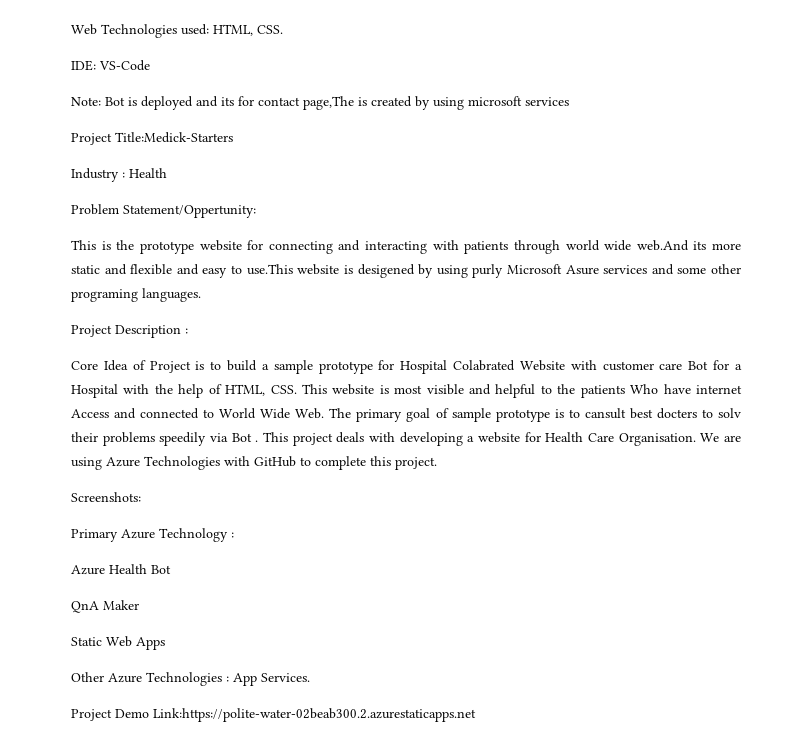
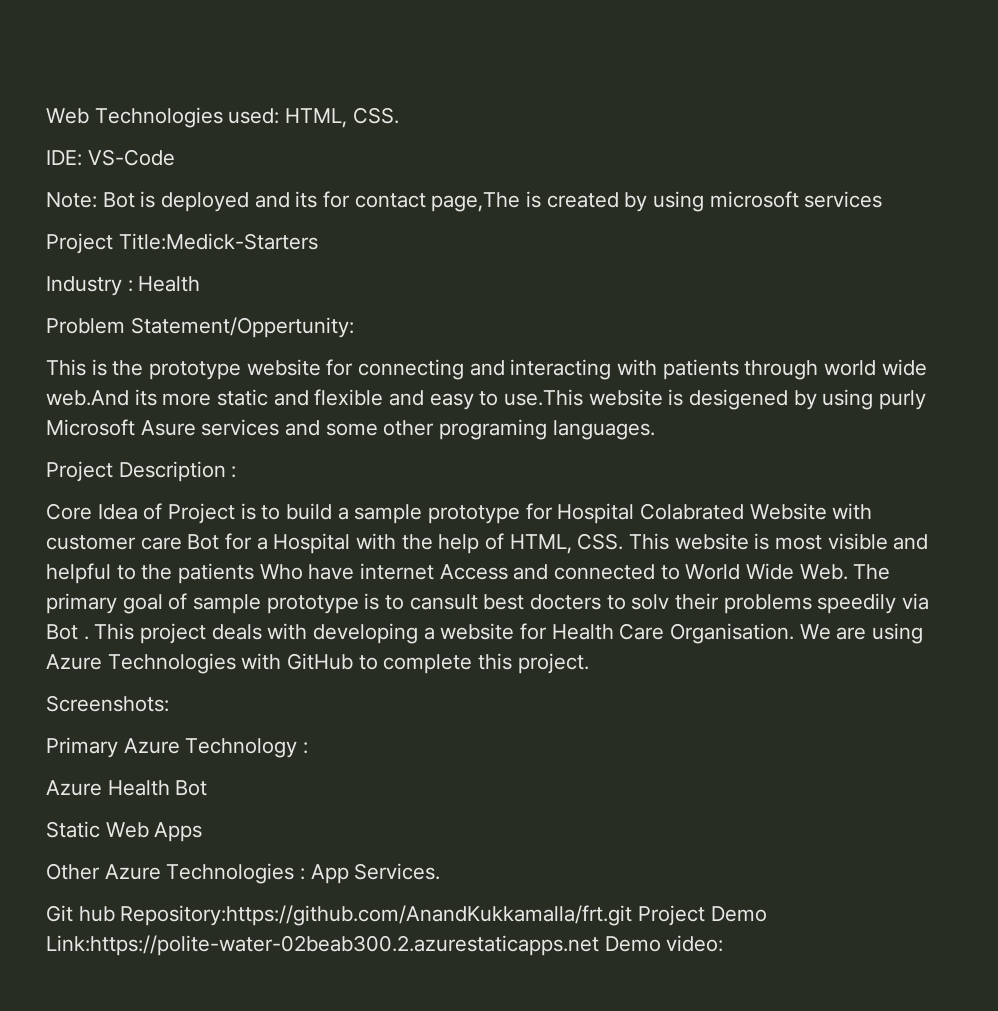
[71,600,139,613] // QnA Maker -> (208, 788) none
(310, 677) none -> [46,905,633,926] Git hub Repository:https://github.com/AnandKukkamalla/frt.git
(476, 715) none -> [604,935,724,952] Demo video:

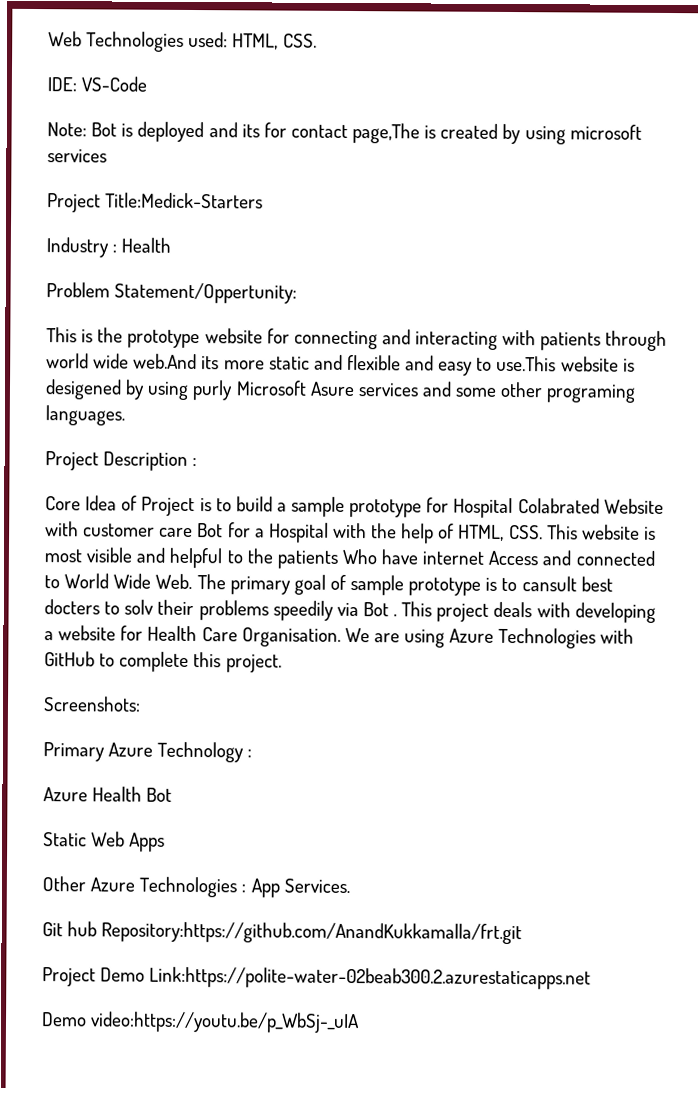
(633, 915) none -> (523, 933) //
[604,935,724,952] Demo video: -> [41,1011,361,1034] // Demo video:https://youtu.be/p_WbSj-_uIA

